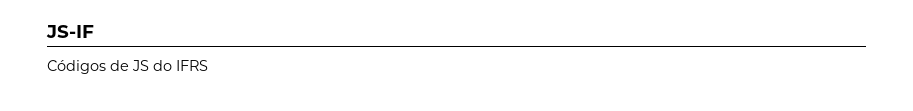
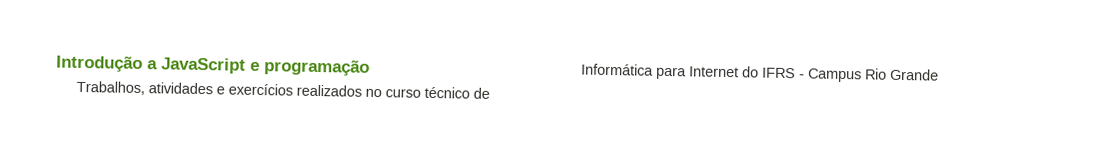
[46,25,94,38] [47,60,208,74] JS-IF // Códigos de JS do IFRS -> [56,54,370,76] [76,80,491,99] [581,63,939,83] Introdução a JavaScript e programação // Trabalhos, atividades e exercícios realizados no curso técnico de Informática para Internet do IFRS - Campus Rio Grande

